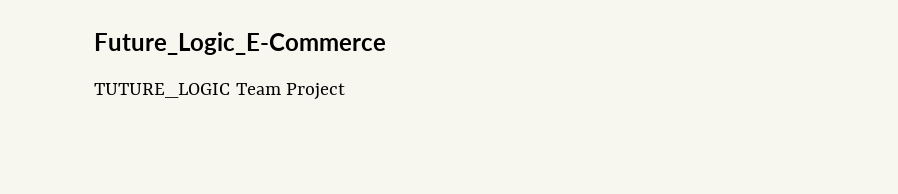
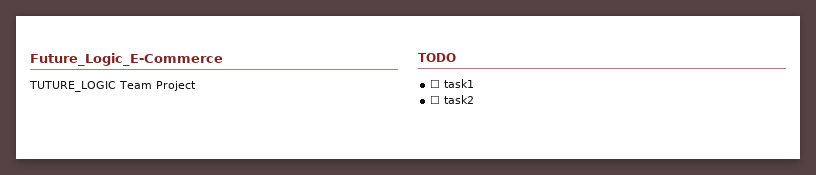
(346, 91) none -> [418,53,456,62] [430,79,475,88] [430,95,475,104] // TODO // ☐ task1 // ☐ task2

